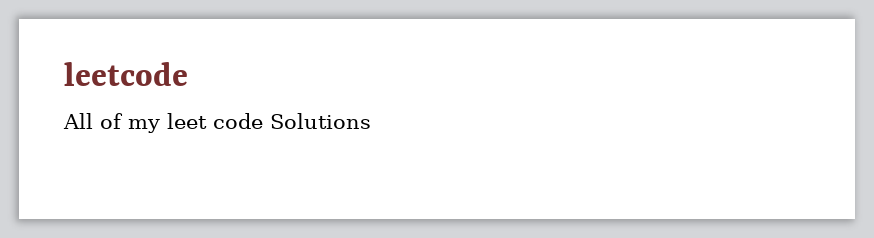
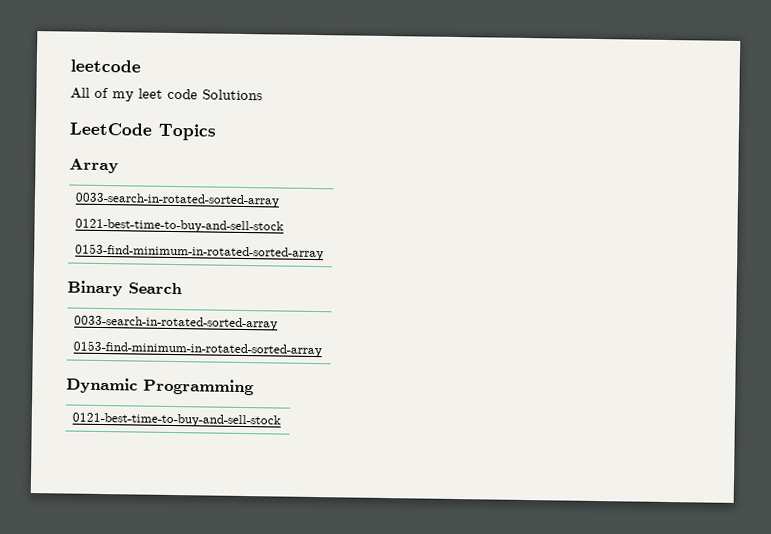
(371, 121) none -> [69,122,216,141] [69,158,119,174] [75,192,281,208] [75,218,285,234] [75,243,325,261] [67,280,182,297] [74,315,279,331] [73,340,323,358] [66,377,254,396] [72,412,282,428] // LeetCode Topics // Array // 0033-search-in-rotated-sorted-array // 0121-best-time-to-buy-and-sell-stock // 0153-find-minimum-in-rotated-sorted-array // Binary Search // 0033-search-in-rotated-sorted-array // 0153-find-minimum-in-rotated-sorted-array // Dynamic Programming // 0121-best-time-to-buy-and-sell-stock

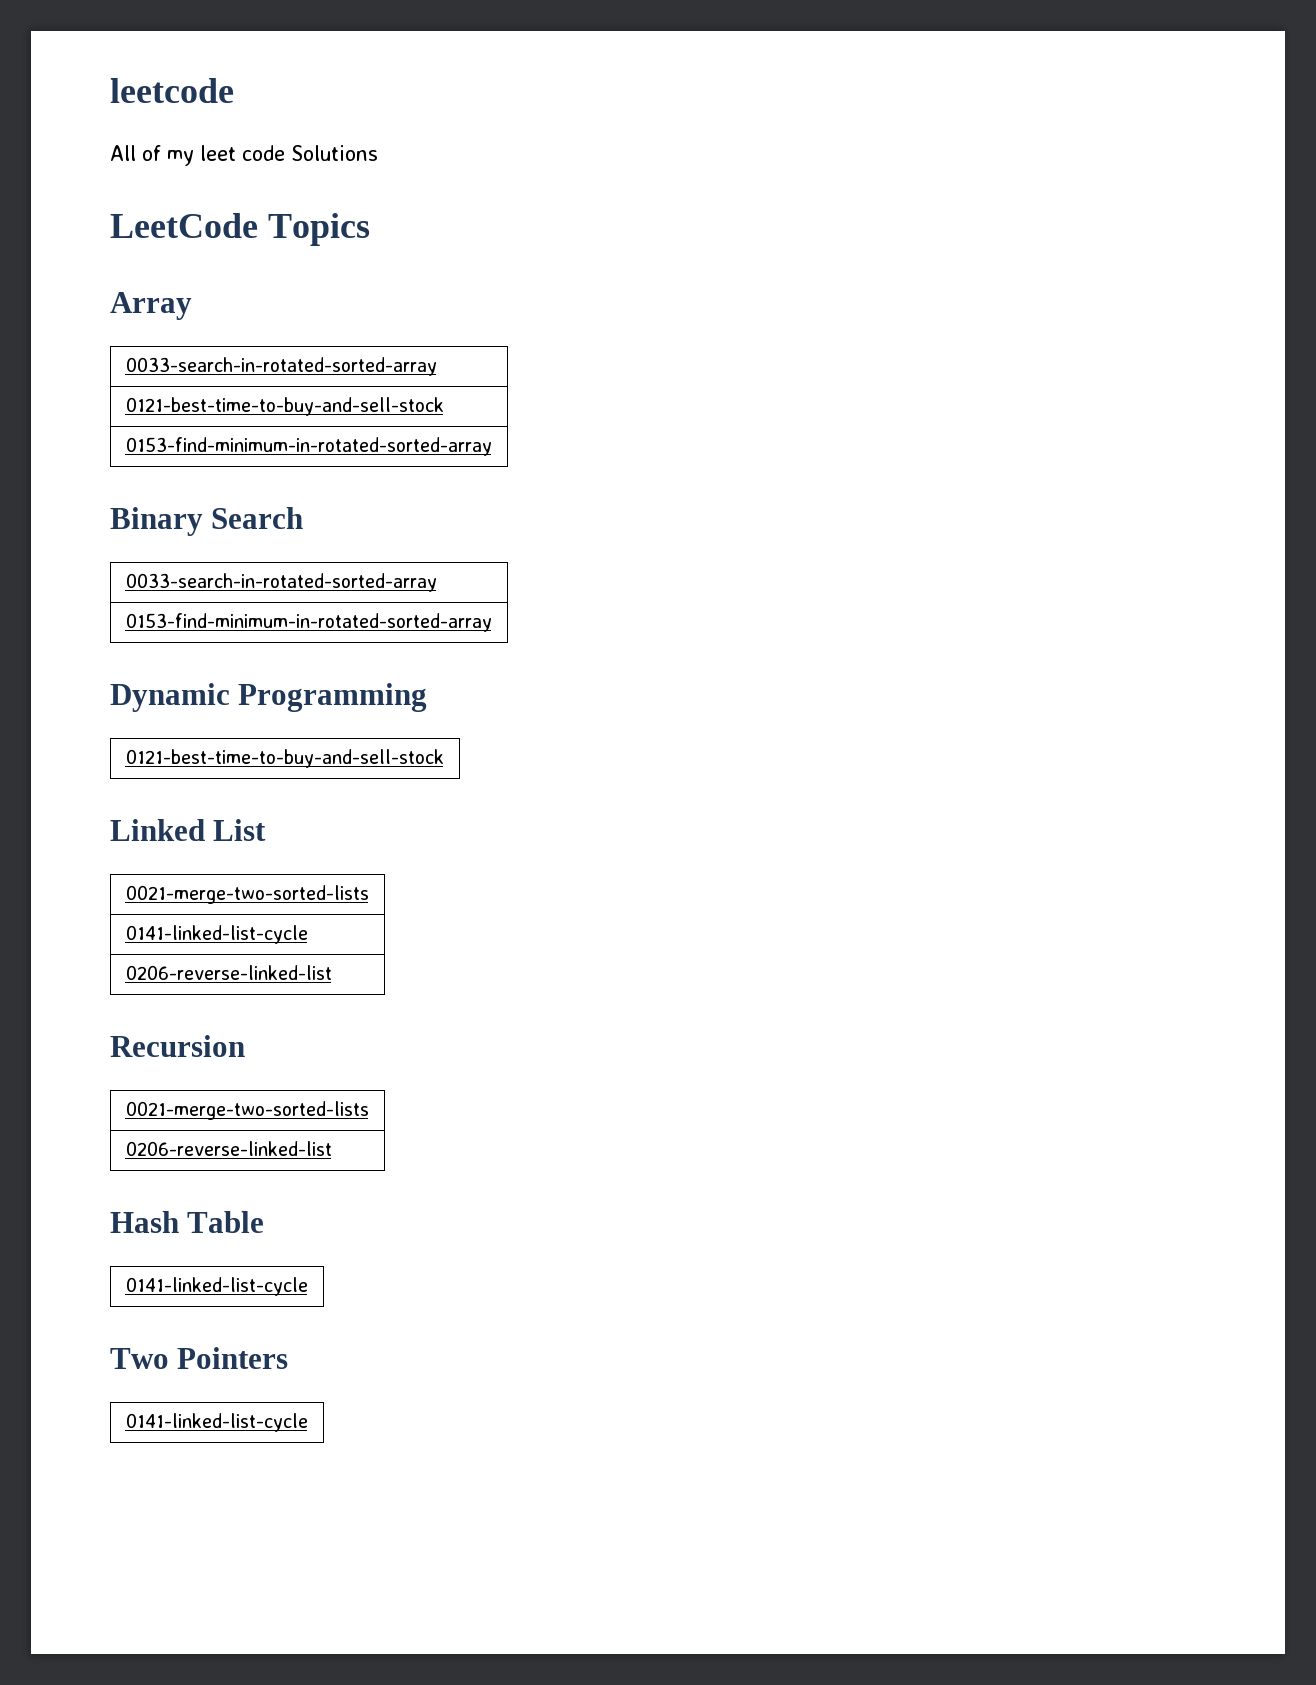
(282, 420) none -> [110,819,267,841] [125,885,369,904] [125,925,308,944] [125,965,332,980] [110,1035,245,1057] [125,1101,369,1120] [125,1141,332,1156] [110,1211,265,1233] [125,1277,308,1296] [110,1347,289,1369] [125,1413,308,1432] // Linked List // 0021-merge-two-sorted-lists // 0141-linked-list-cycle // 0206-reverse-linked-list // Recursion // 0021-merge-two-sorted-lists // 0206-reverse-linked-list // Hash Table // 0141-linked-list-cycle // Two Pointers // 0141-linked-list-cycle

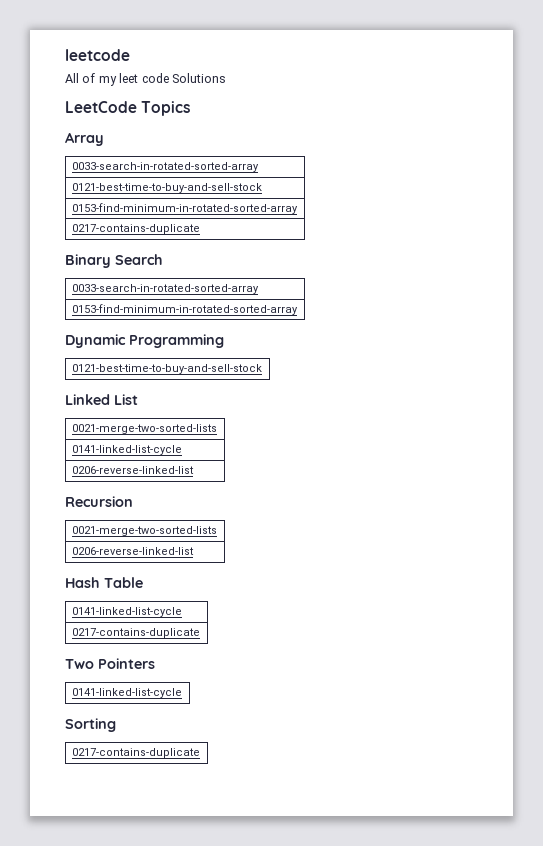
(492, 446) none -> [71,224,200,234] // 0217-contains-duplicate
(308, 1286) none -> [71,628,200,638] // 0217-contains-duplicate
(308, 1422) none -> [65,718,116,732] [71,748,200,758] // Sorting // 0217-contains-duplicate

